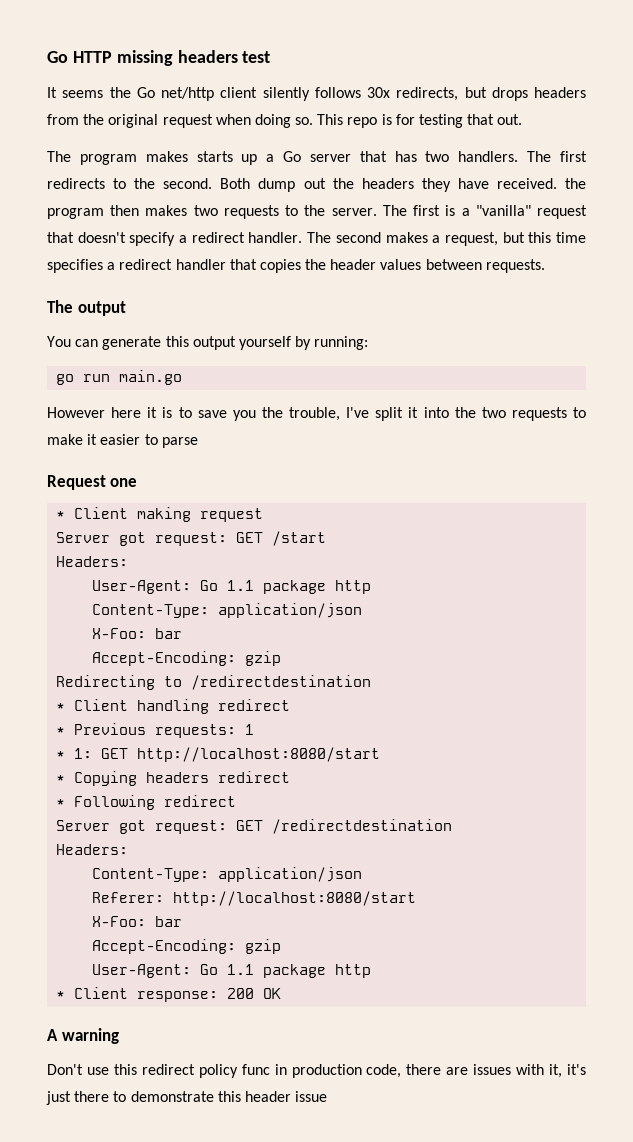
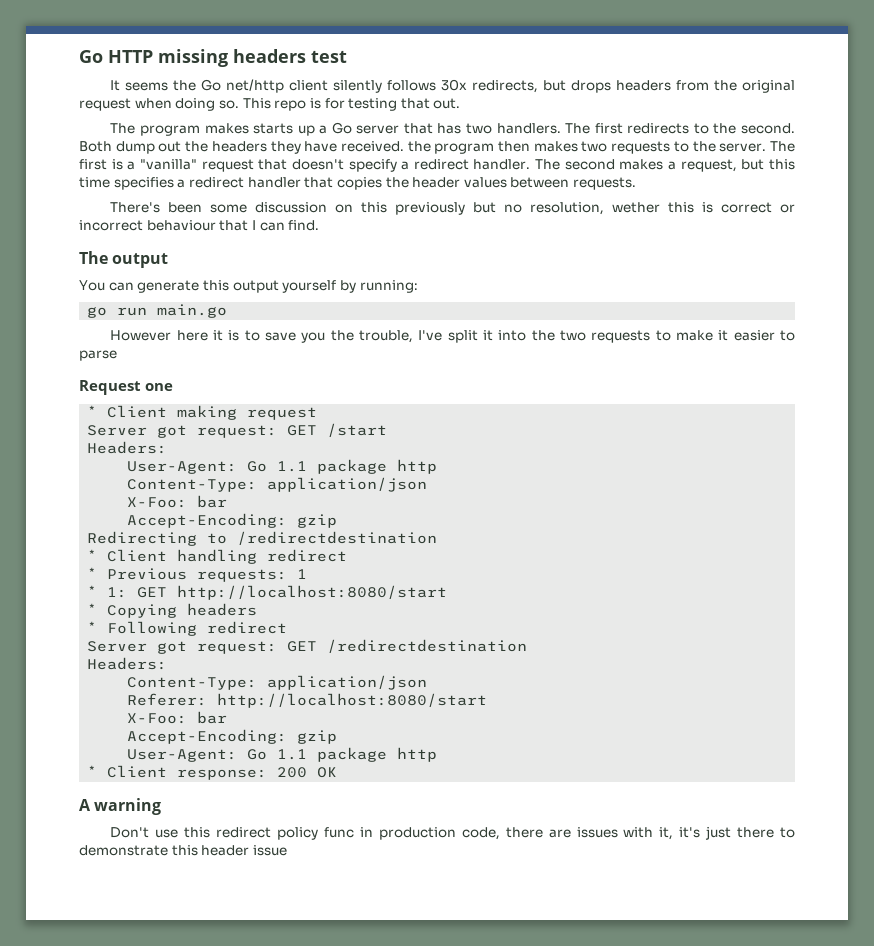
(545, 266) none -> [110,202,795,215] [79,220,320,231] // There's been some discussion on this previously but no resolution, wether this is correct or incorrect behaviour that I can find.
[218,771,291,783] redirect -> (258, 609) none

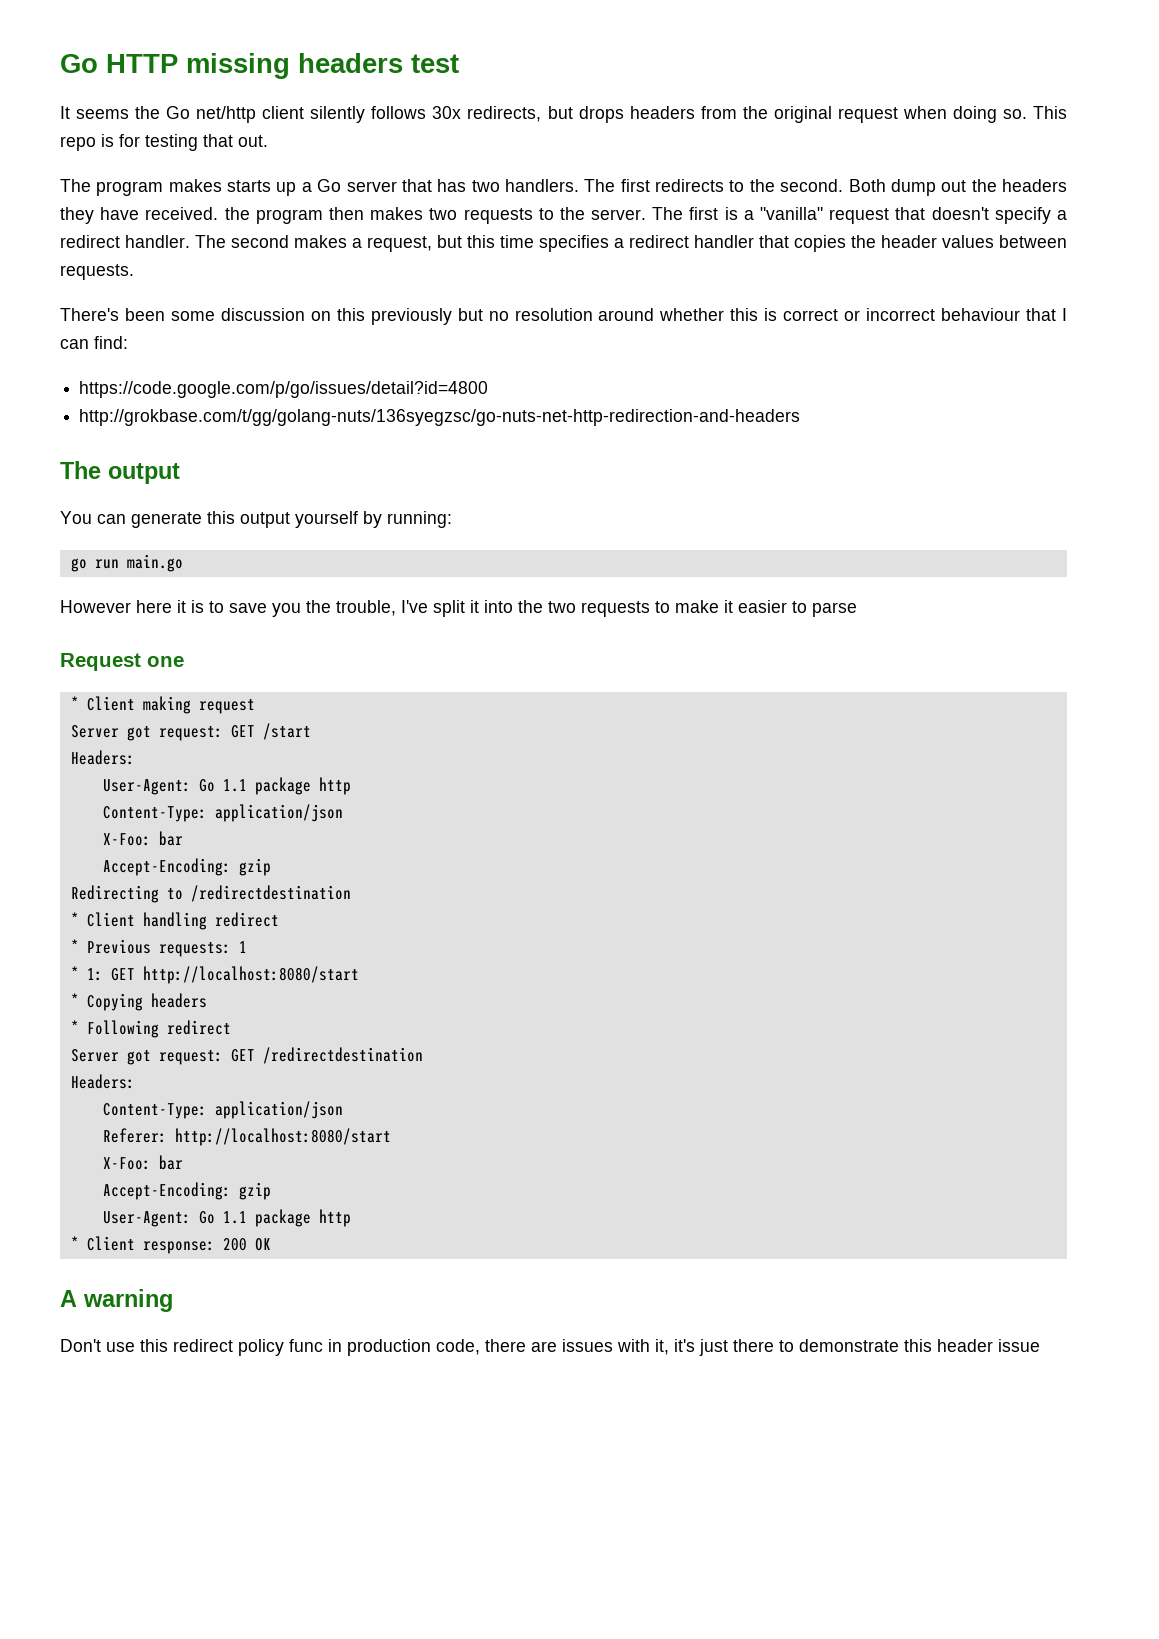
[530,202,661,215] resolution, wether -> [514,308,725,321] resolution around whether
[288,220,320,231] find. -> [94,336,128,349] [79,381,489,398] [79,409,801,426] find: // https://code.google.com/p/go/issues/detail?id=4800 // http://grokbase.com/t/gg/golang-nuts/136syegzsc/go-nuts-net-http-redirection-and-headers

